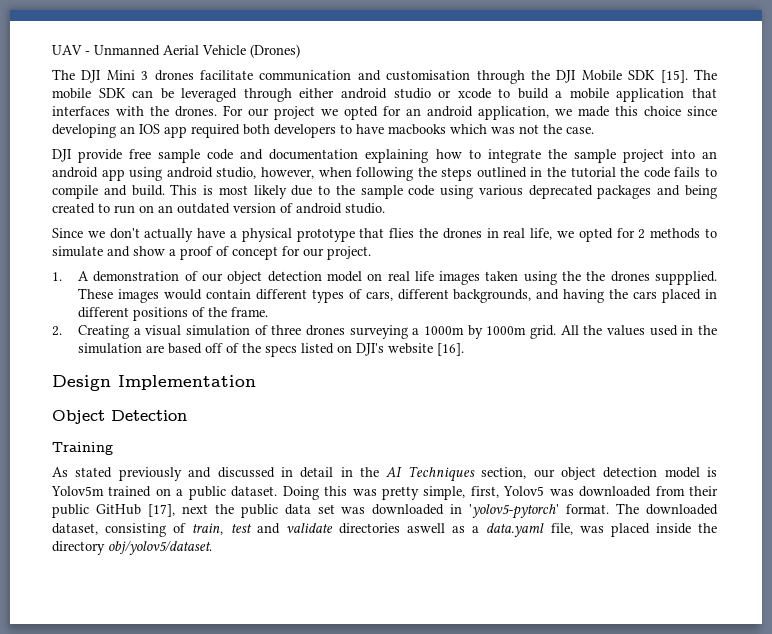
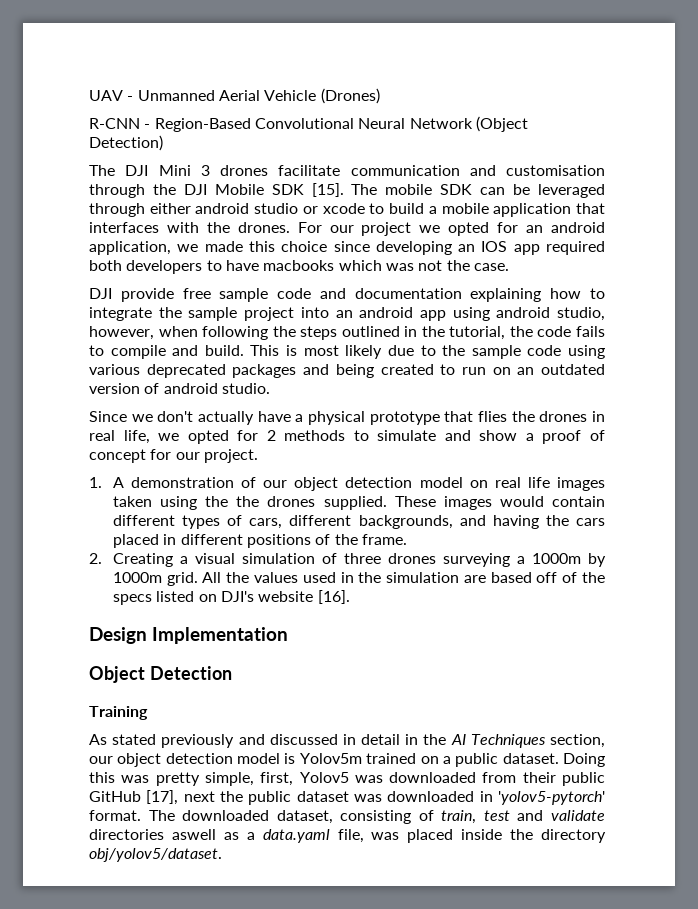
(300, 51) none -> [89,116,528,132] [89,135,163,151] // R-CNN - Region-Based Convolutional Neural Network (Object Detection)
[570,167,616,178] tutorial -> [449,326,506,340] tutorial,
[655,271,717,285] suppplied. -> [323,496,387,510] supplied.
[284,504,335,515] data set -> [296,791,349,802] dataset

